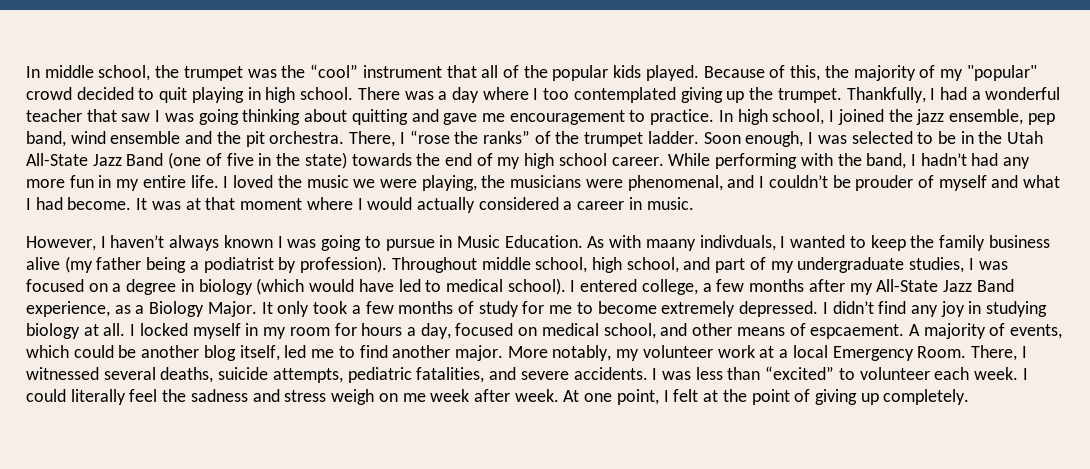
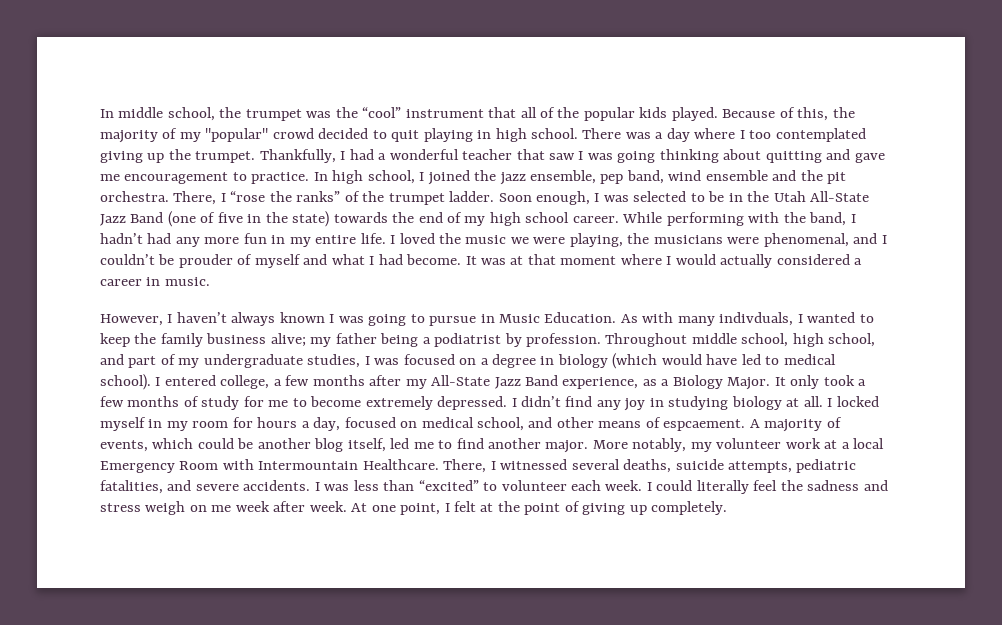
[645,239,696,251] maany -> [677,316,715,326] many
[26,256,93,273] alive (my -> [270,333,332,347] alive; my
[300,256,388,273] profession). -> [526,333,602,347] profession.
[917,346,967,358] Room. -> [179,459,439,470] Room with Intermountain Healthcare.

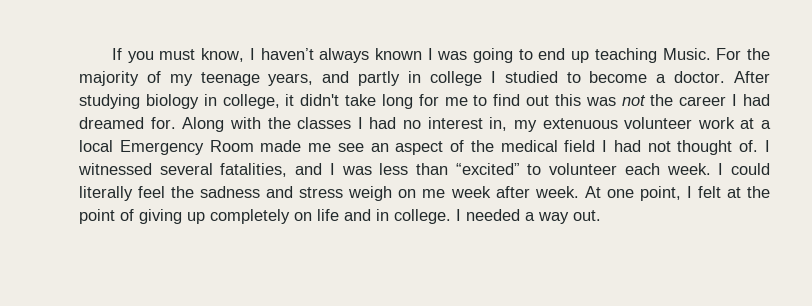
[100,107,855,121] [100,128,866,143] [100,149,885,163] [100,170,847,185] [100,191,870,205] [100,211,856,227] [100,233,887,247] [100,254,863,268] [100,277,210,286] [100,314,163,326] In middle school, the trumpet was the “cool” instrument that all of the popular kids played. Because of this, the majority of my "popular" crowd decided to quit playing in high school. There was a day where I too contemplated giving up the trumpet. Thankfully, I had a wonderful teacher that saw I was going thinking about quitting and gave me encouragement to practice. In high school, I joined the jazz ensemble, pep band, wind ensemble and the pit orchestra. There, I “rose the ranks” of the trumpet ladder. Soon enough, I was selected to be in the Utah All-State Jazz Band (one of five in the state) towards the end of my high school career. While performing with the band, I hadn’t had any more fun in my entire life. I loved the music we were playing, the musicians were phenomenal, and I couldn’t be prouder of myself and what I had become. It was at that moment where I would actually considered a career in music. // However, -> [112,48,245,63] If you must know,
[429,312,874,326] [100,333,876,347] [100,353,836,369] [100,374,867,390] [100,396,879,411] [100,417,842,432] [100,438,712,453] pursue in Music Education. As with many indivduals, I wanted to keep the family business alive; my father being a podiatrist by profession. Throughout middle school, high school, and part of my undergraduate studies, I was focused on a degree in biology (which would have led to medical school). I entered college, a few months after my All-State Jazz Band experience, as a Biology Major. It only took a few months of study for me to become extremely depressed. I didn’t find any joy in studying biology at all. I locked myself in my room for hours a day, focused on medical school, and other means of espcaement. A majority of events, which could be another blog itself, led me to find another major. More notably, my -> [538,48,771,63] [79,71,771,86] [79,94,771,109] [79,117,618,132] end up teaching Music. For the majority of my teenage years, and partly in college I studied to become a doctor. After studying biology in college, it didn't take long for me to find out this was not the career I had dreamed for. Along with the classes I had no interest in, my extenuous
[222,459,857,473] [100,480,311,494] with Intermountain Healthcare. There, I witnessed several deaths, suicide attempts, pediatric fatalities, and severe accidents. -> [260,140,770,155] [78,163,323,177] made me see an aspect of the medical field I had not thought of. I witnessed several fatalities, and
[651,501,728,515] completely. -> [210,209,601,224] completely on life and in college. I needed a way out.

